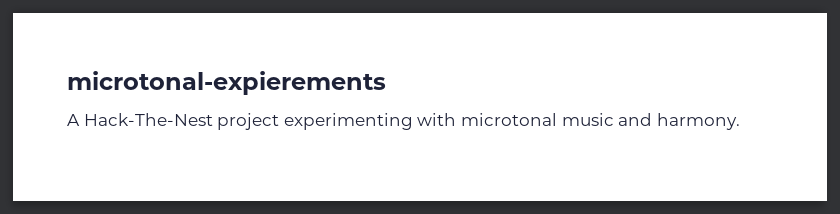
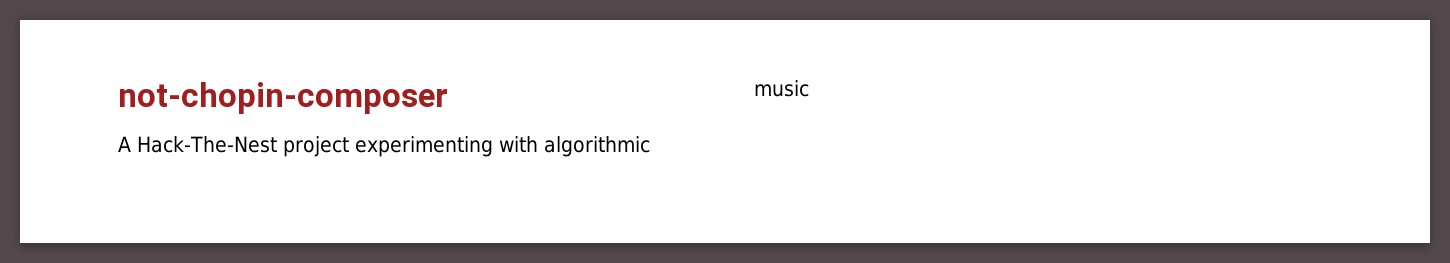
[67,71,386,95] microtonal-expierements -> [118,82,448,114] not-chopin-composer
[460,113,740,130] microtonal music and harmony. -> [543,136,650,157] [754,80,809,97] algorithmic music

